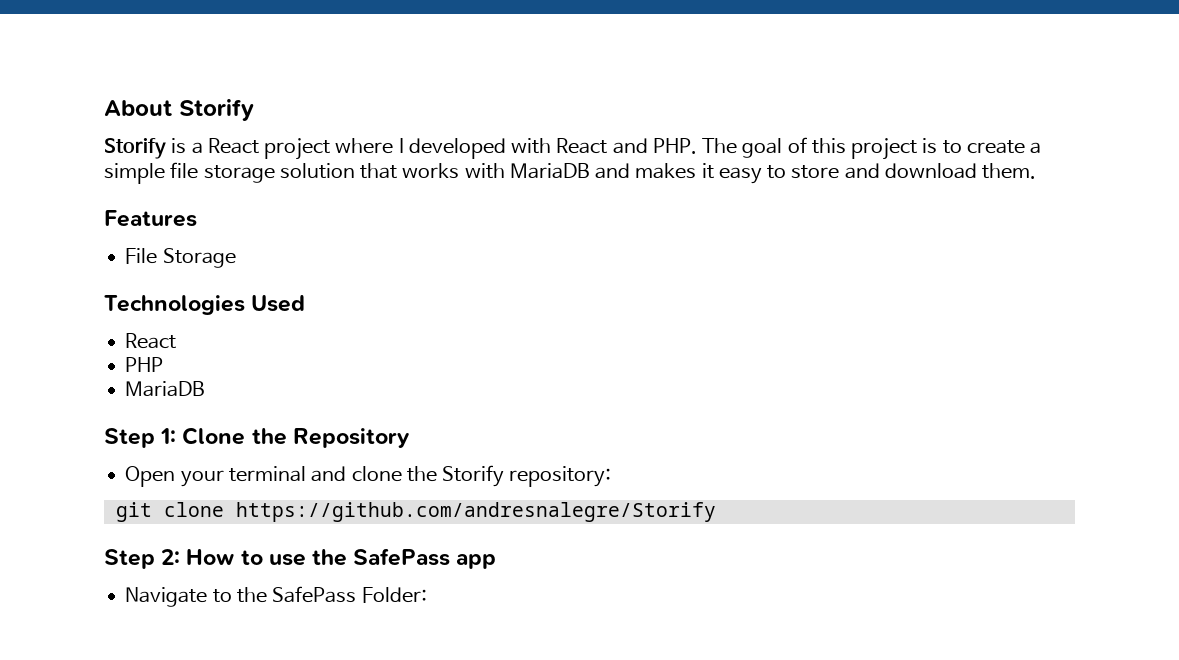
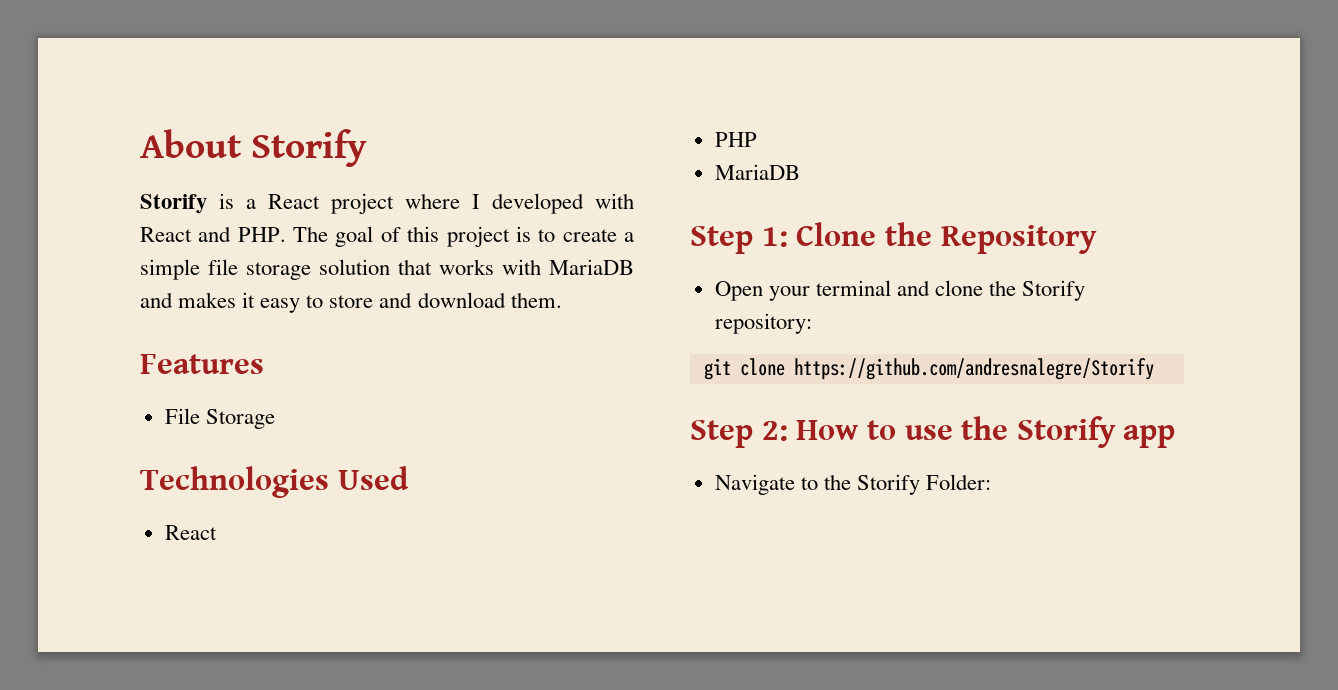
[353,548,451,566] SafePass -> [1016,416,1116,448] Storify
[272,586,357,603] SafePass -> [856,474,920,495] Storify

